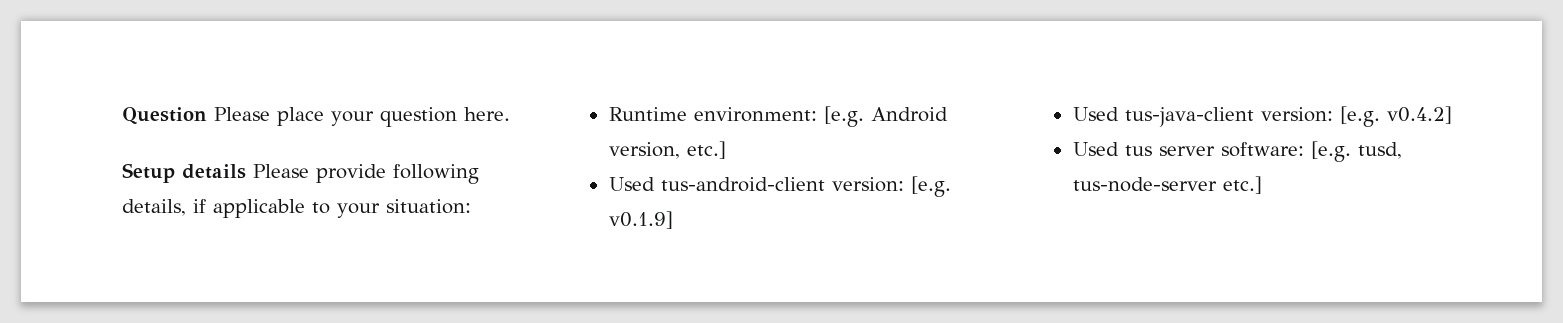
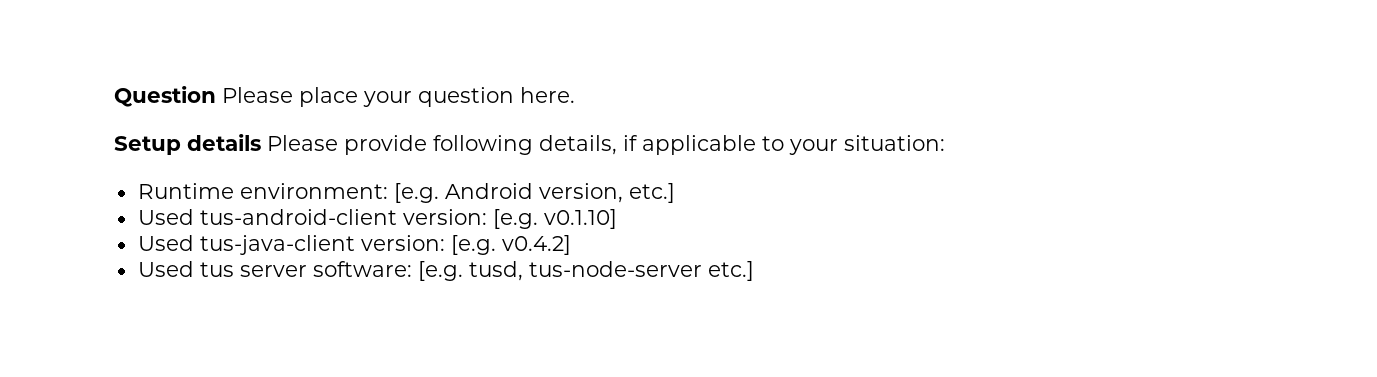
[608,211,673,229] v0.1.9] -> [543,209,617,229] v0.1.10]

